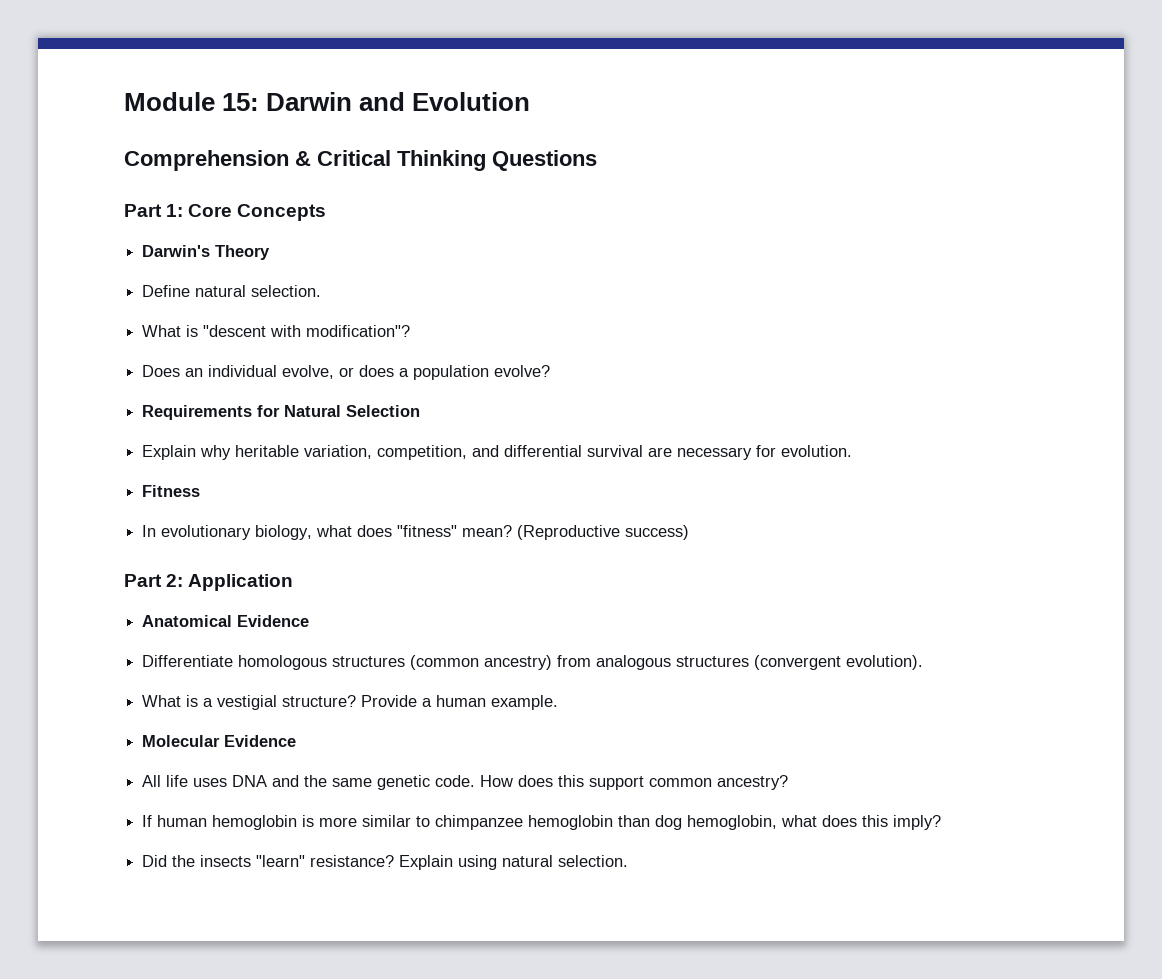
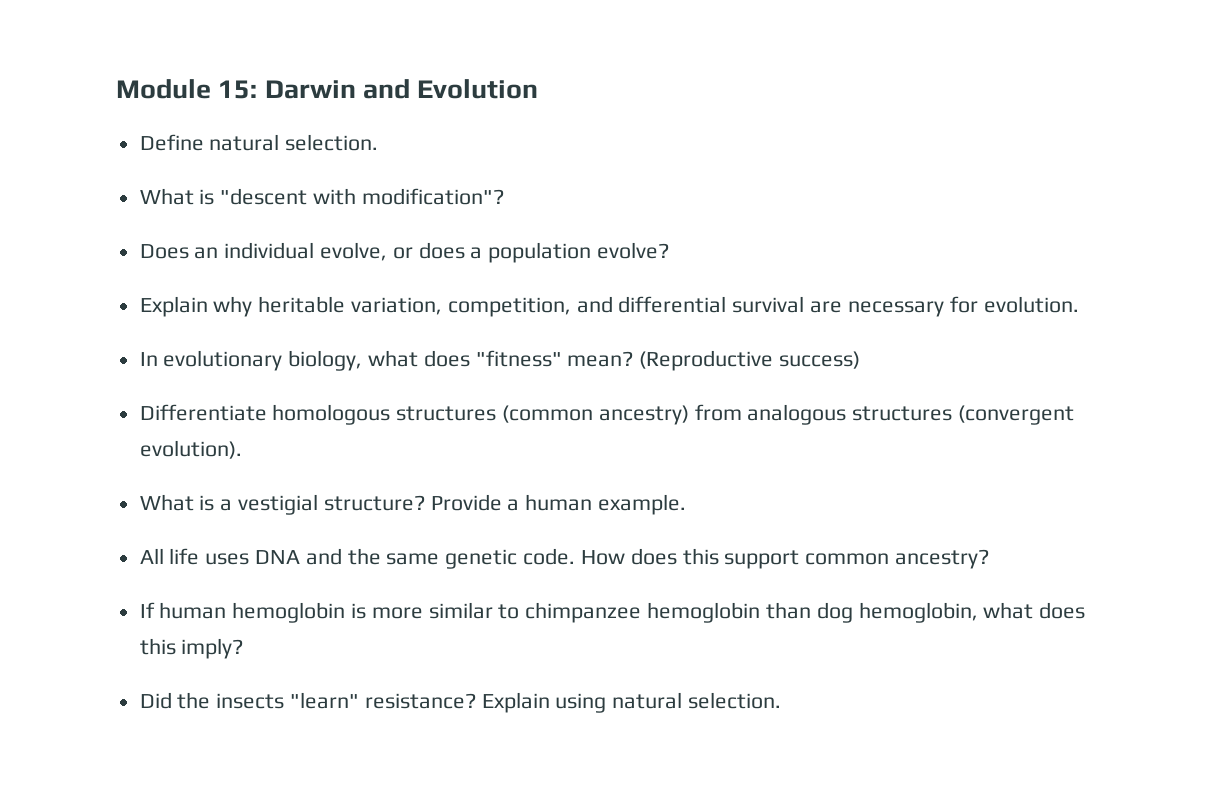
[124,150,597,171] [124,204,327,221] [142,245,271,260] // Comprehension & Critical Thinking Questions // Part 1: Core Concepts // Darwin's Theory -> (539, 89) none
[142,405,421,420] // Requirements for Natural Selection -> (670, 250) none
[142,485,201,497] // Fitness -> (1079, 304) none
[124,574,294,591] [142,615,310,627] // Part 2: Application // Anatomical Evidence -> (861, 360) none
[142,735,297,747] // Molecular Evidence -> (687, 504) none

